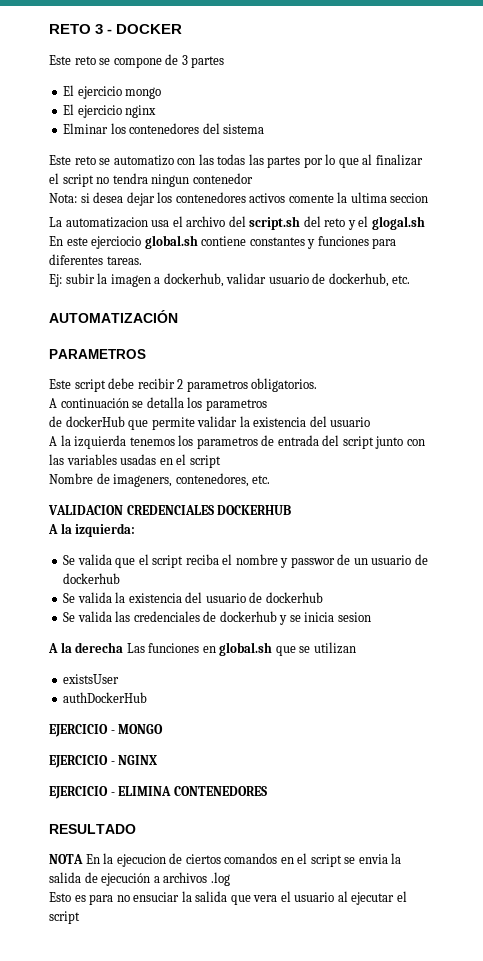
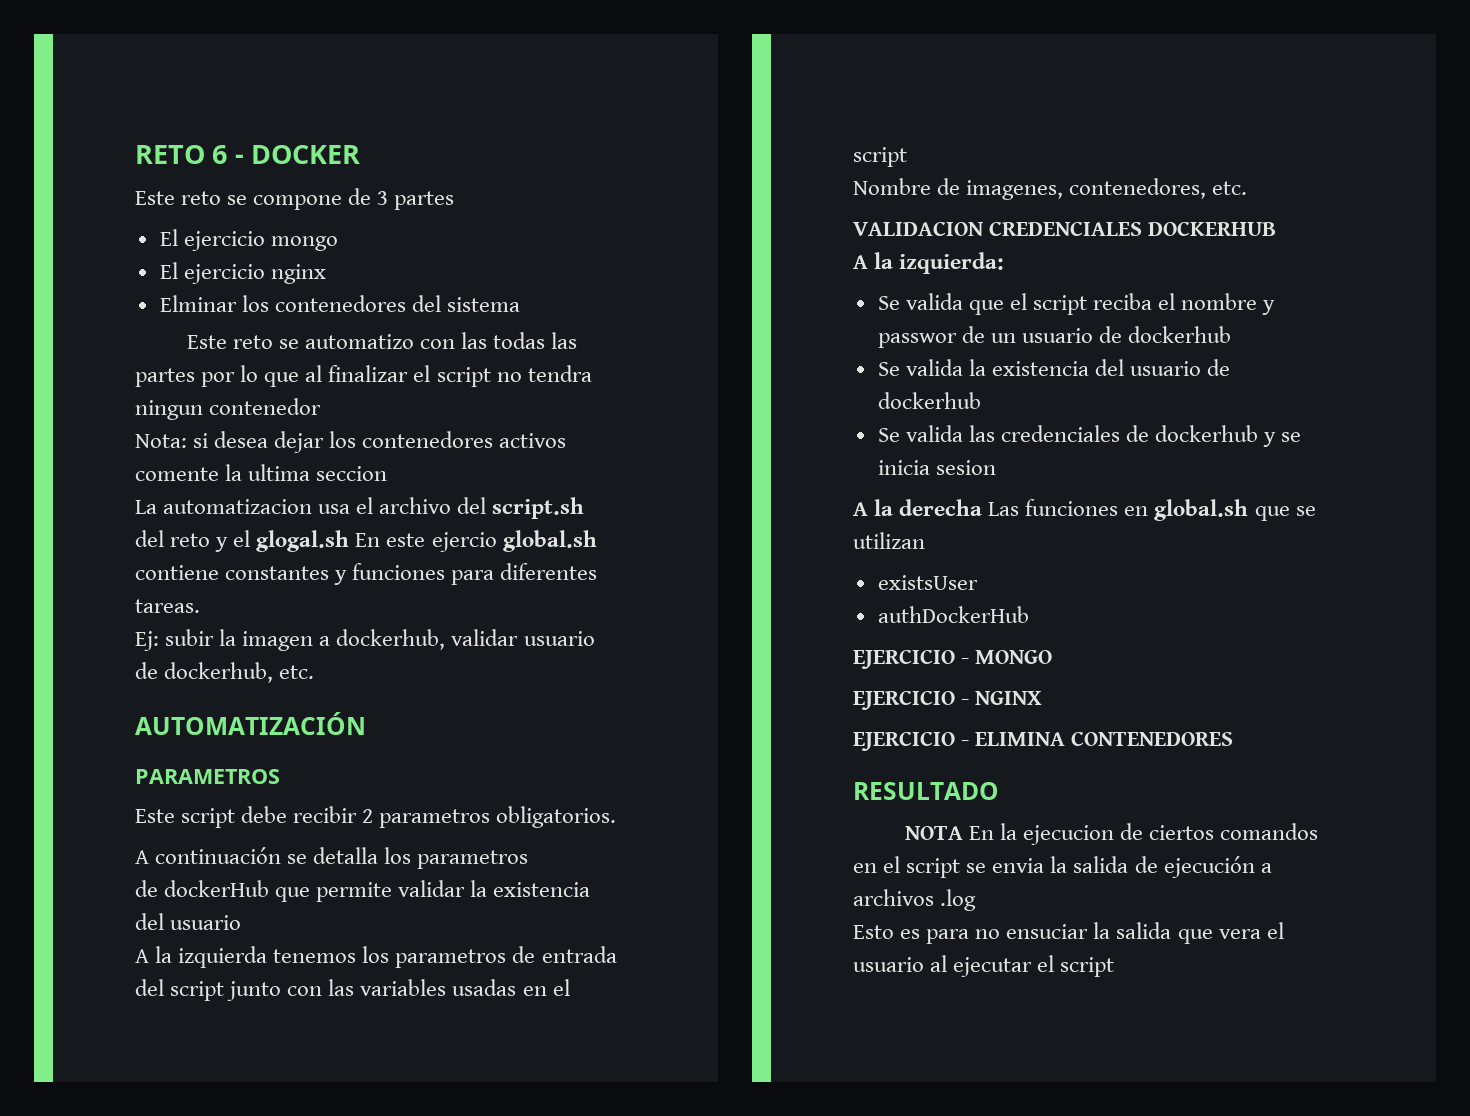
[95,24,104,34] 3 -> [212,145,228,164] 6
[91,236,142,249] ejerciocio -> [431,532,497,552] ejercio
[113,474,173,487] imageners, -> [966,180,1064,200] imagenes,

